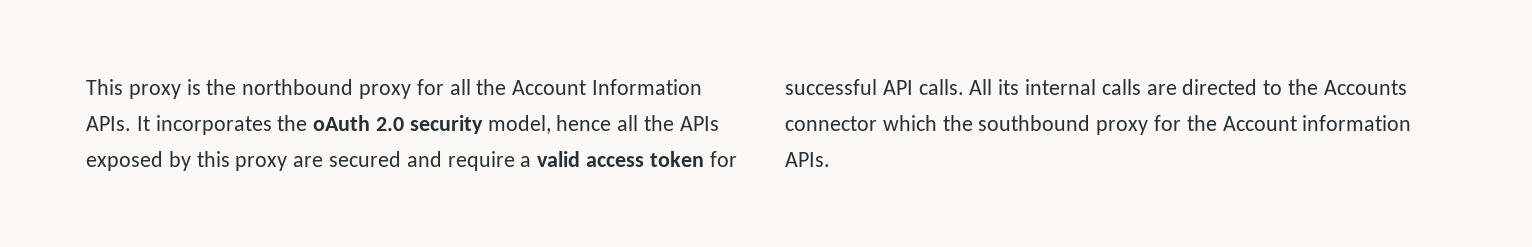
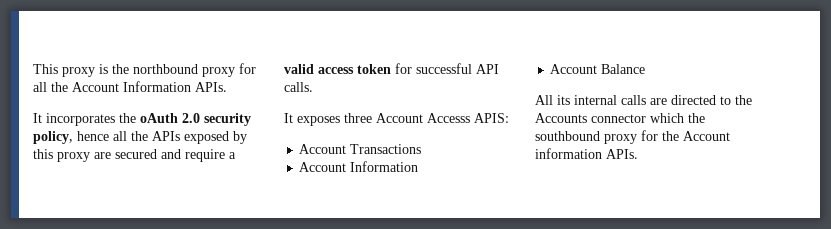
(131, 123) none -> (227, 87) //
[487,115,551,134] model, -> [33,131,73,144] policy,
(964, 87) none -> [284,113,509,126] [299,144,422,154] [299,161,419,172] [550,64,646,74] // It exposes three Account Accesss APIS: // Account Transactions // Account Information // Account Balance //

